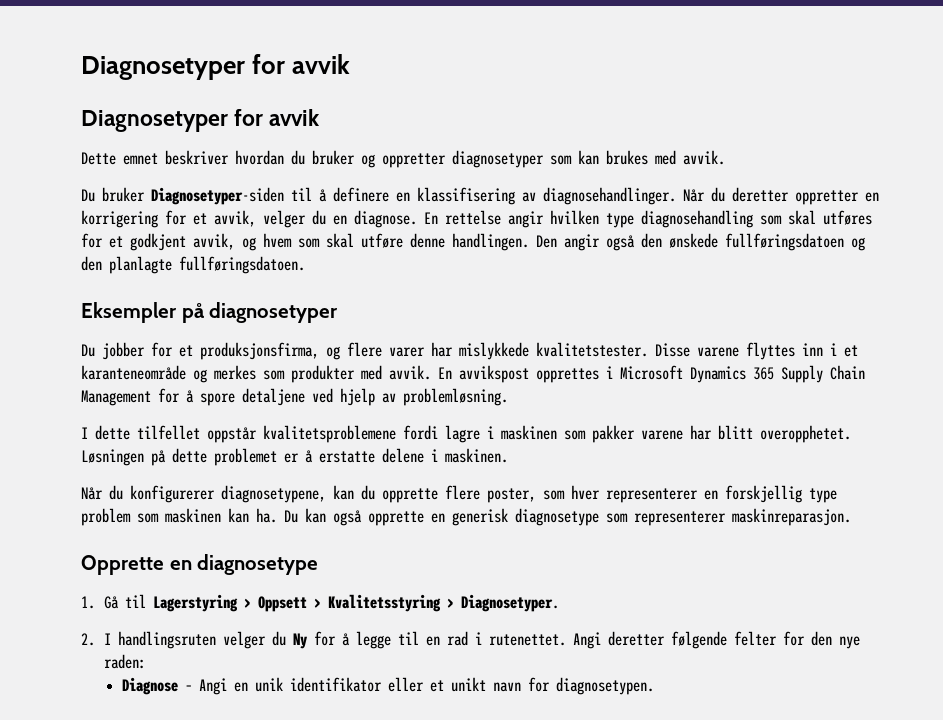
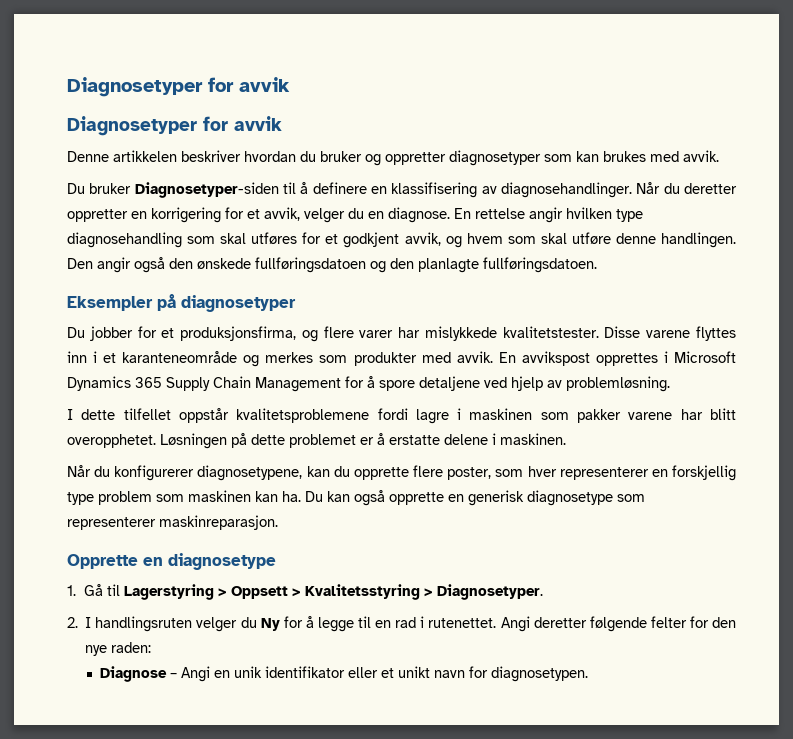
[81,152,158,165] Dette emnet -> [67,150,177,162] Denne artikkelen

